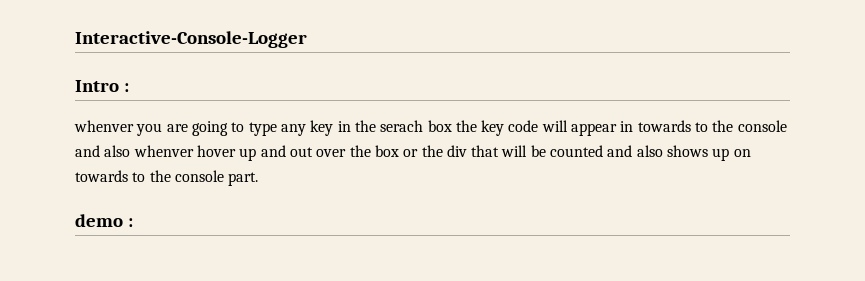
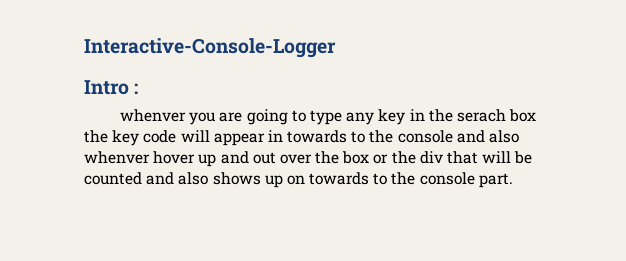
[75,214,133,227] // demo : -> (513, 180) none

